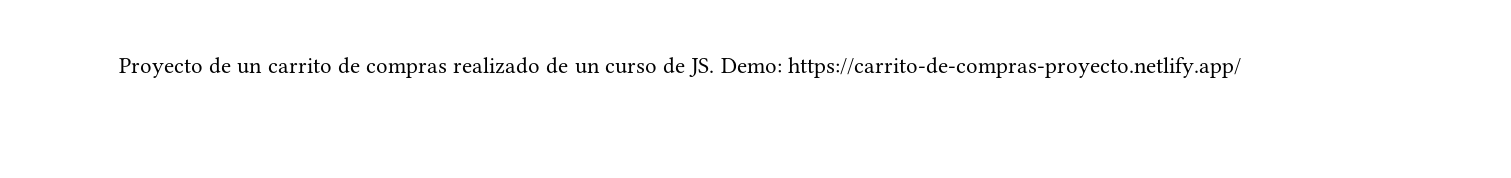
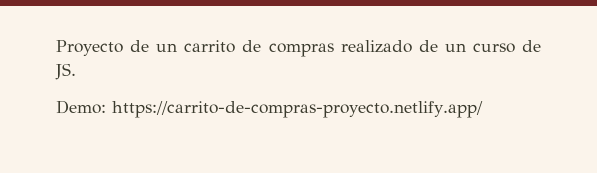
(715, 67) none -> (76, 71) //

